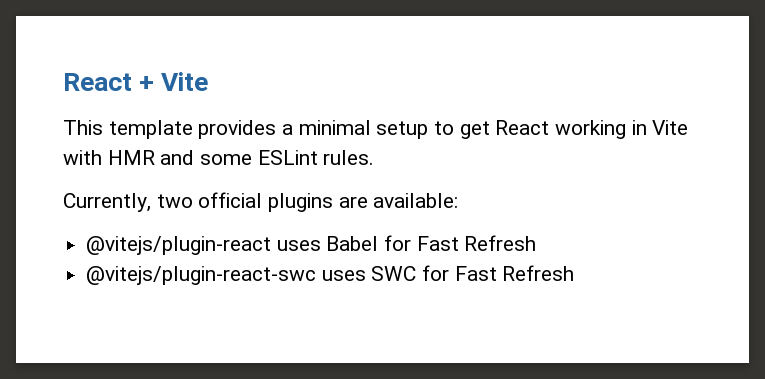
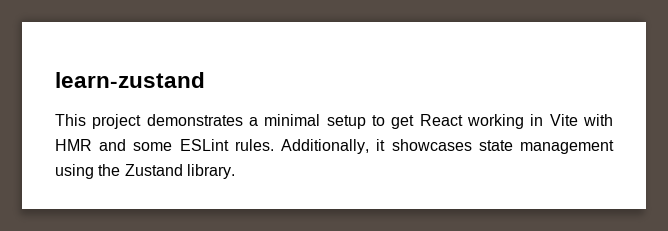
[63,72,209,91] React + Vite -> [55,72,205,88] learn-zustand
[108,120,277,139] template provides -> [92,114,243,129] project demonstrates
[63,192,459,212] [86,235,537,255] [86,265,575,285] // Currently, two official plugins are available: // @vitejs/plugin-react uses Babel for Fast Refresh // @vitejs/plugin-react-swc uses SWC for Fast Refresh -> [281,139,614,154] [55,164,235,179] Additionally, it showcases state management using the Zustand library.

